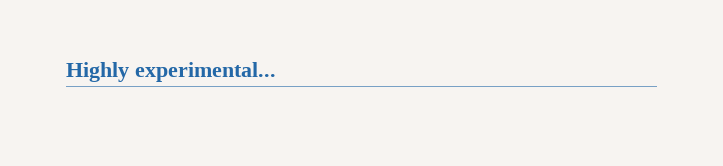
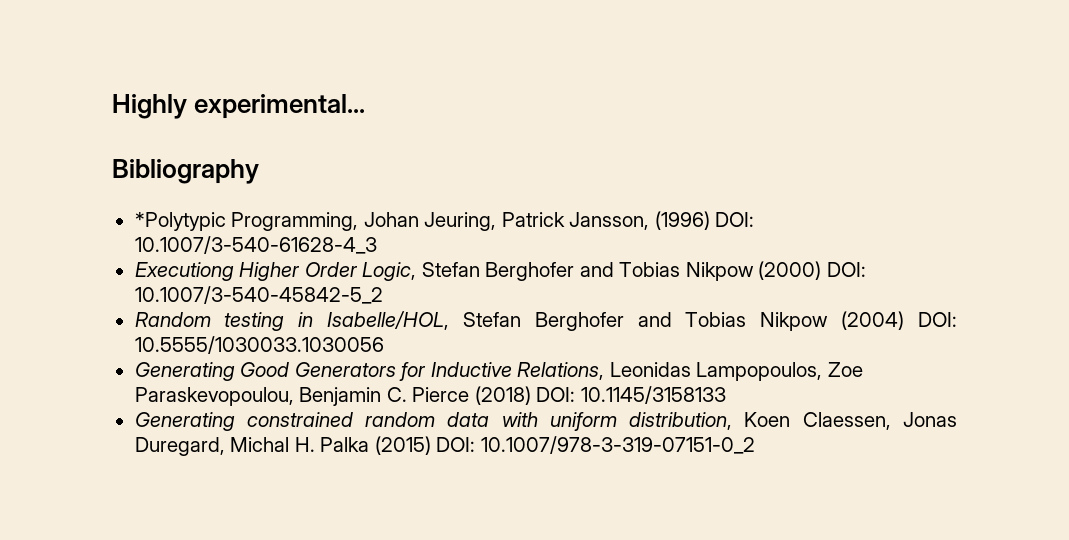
(276, 72) none -> [112,159,259,184] [134,211,755,231] [134,236,377,254] [134,261,866,281] [134,286,383,304] [134,311,958,331] [134,336,384,354] [134,362,863,381] [134,386,726,406] [134,412,958,431] [134,436,755,456] // Bibliography // *Polytypic Programming, Johan Jeuring, Patrick Jansson, (1996) DOI: 10.1007/3-540-61628-4_3 // Executiong Higher Order Logic, Stefan Berghofer and Tobias Nikpow (2000) DOI: 10.1007/3-540-45842-5_2 // Random testing in Isabelle/HOL, Stefan Berghofer and Tobias Nikpow (2004) DOI: 10.5555/1030033.1030056 // Generating Good Generators for Inductive Relations, Leonidas Lampopoulos, Zoe Paraskevopoulou, Benjamin C. Pierce (2018) DOI: 10.1145/3158133 // Generating constrained random data with uniform distribution, Koen Claessen, Jonas Duregard, Michal H. Palka (2015) DOI: 10.1007/978-3-319-07151-0_2

